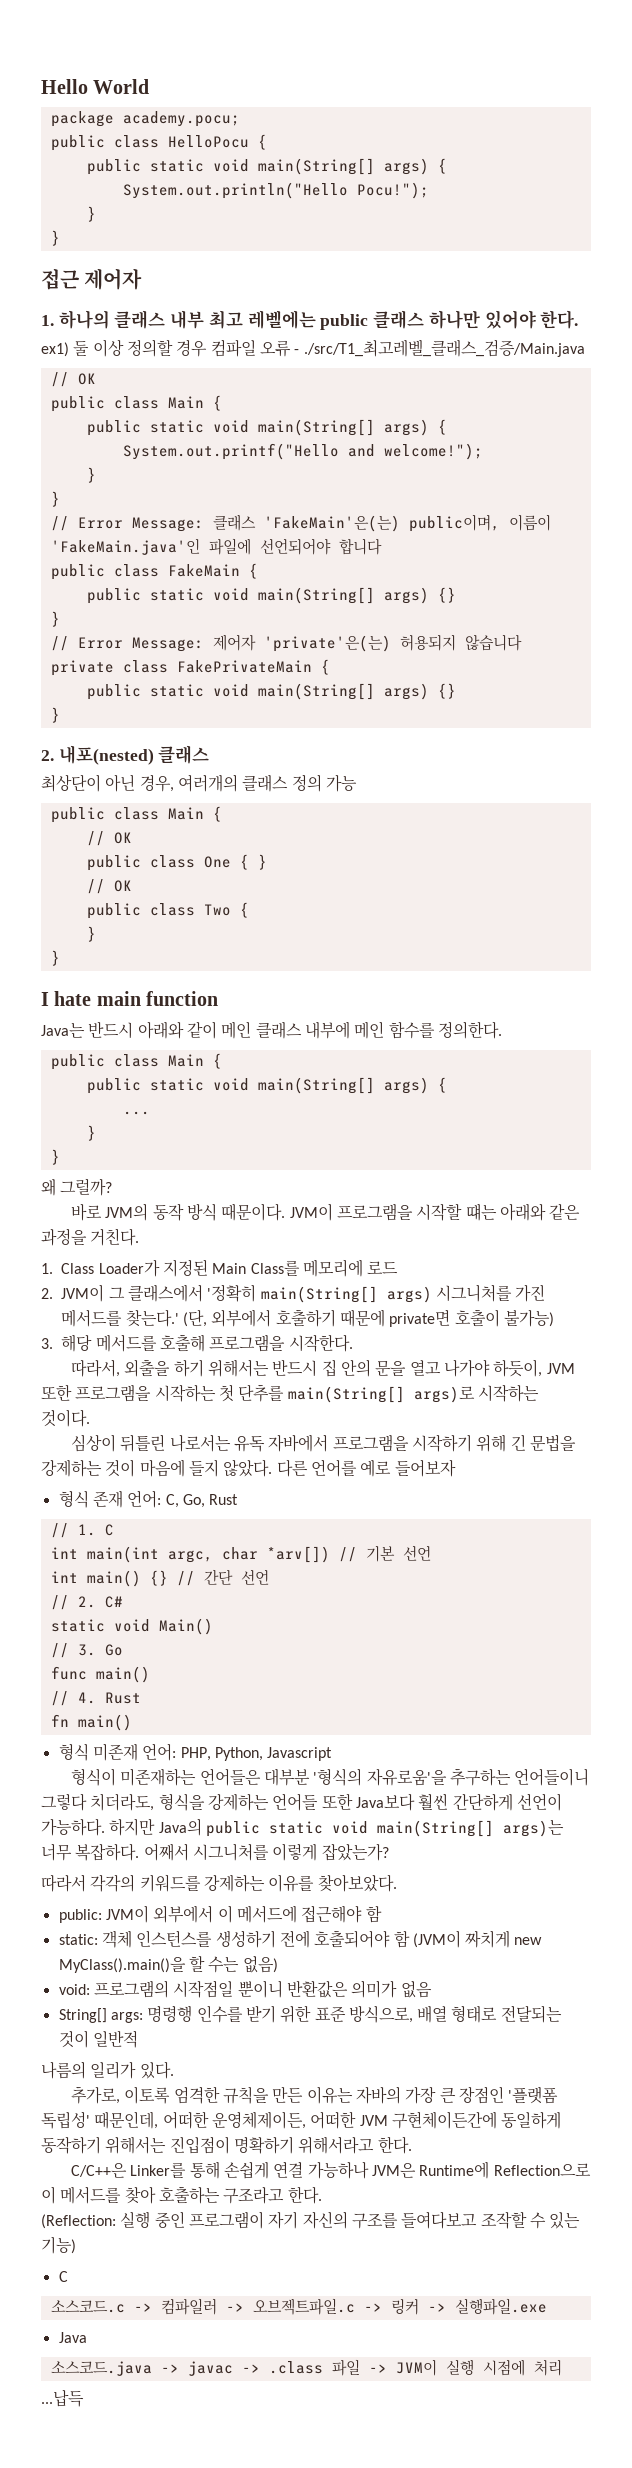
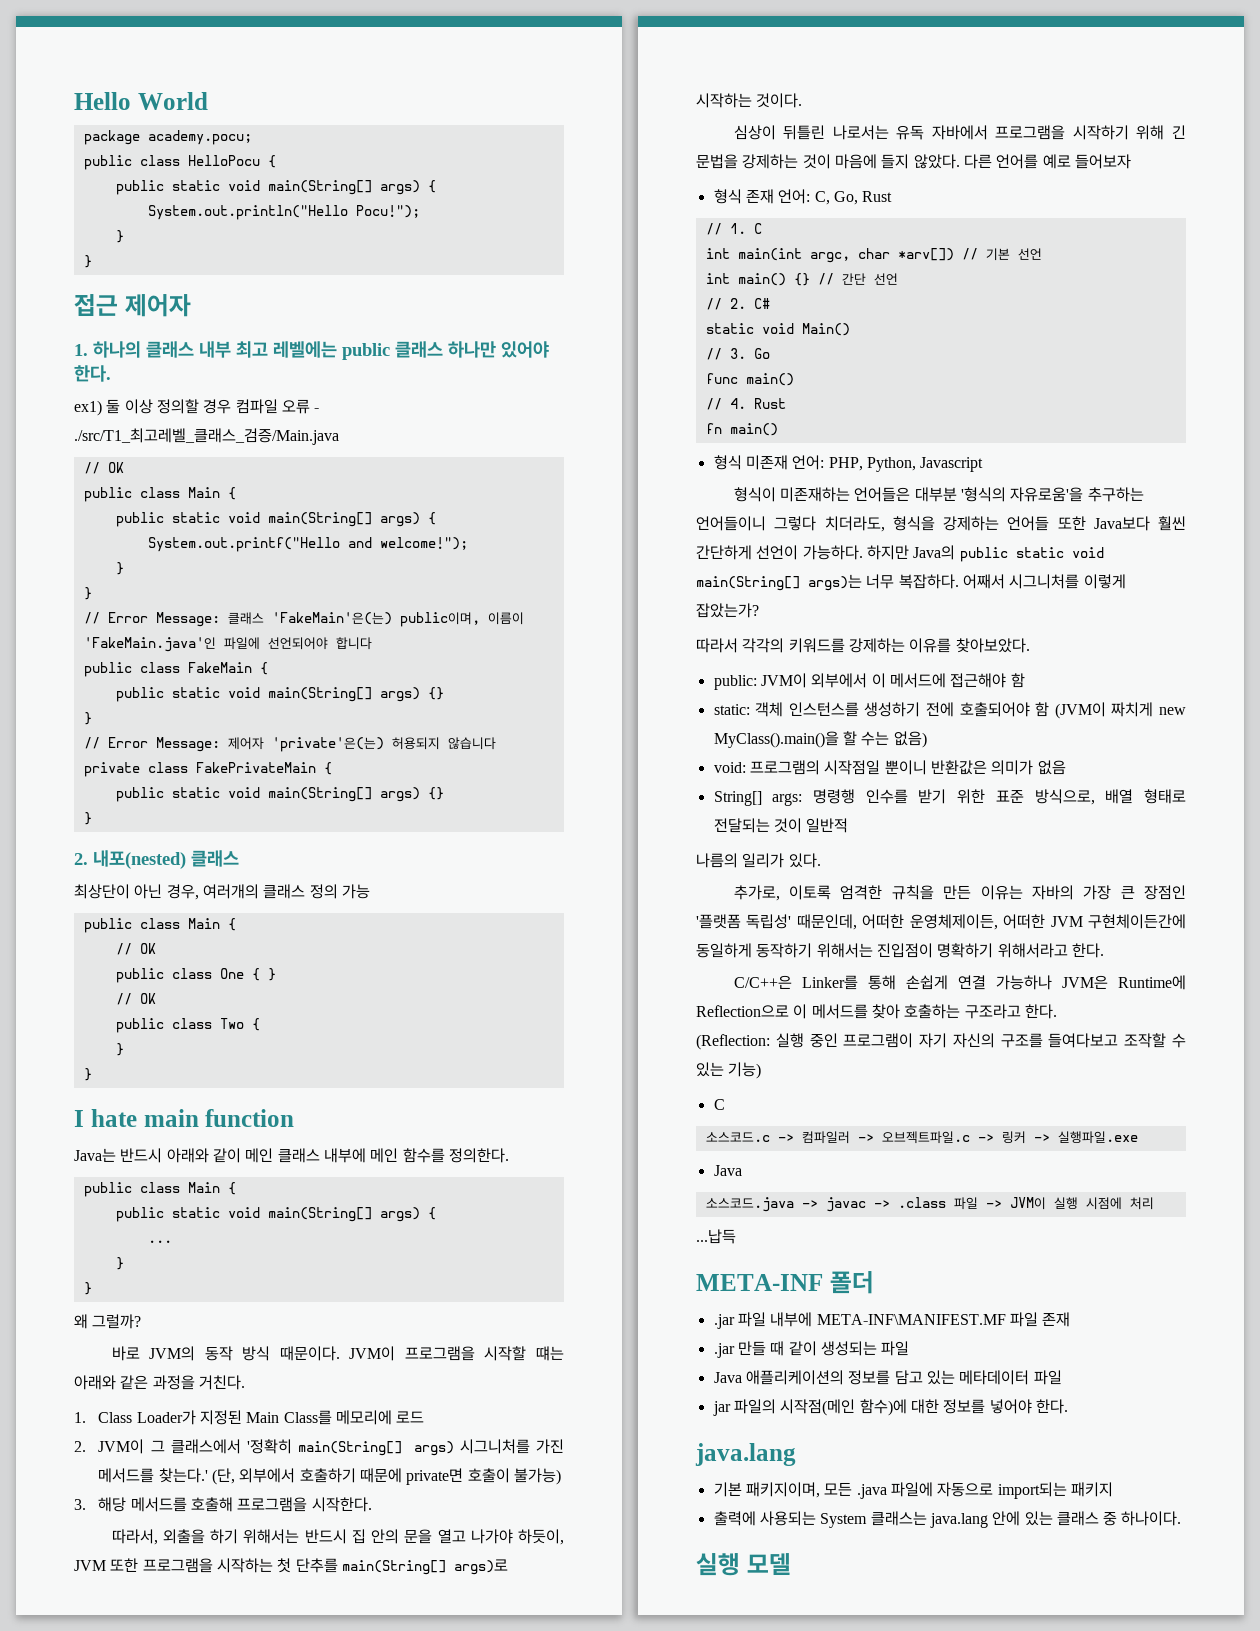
(84, 2398) none -> [696,1271,874,1294] [713,1312,1071,1329] [713,1341,910,1358] [713,1370,1062,1385] [712,1399,1068,1416] [695,1443,796,1466] [713,1482,1113,1499] [713,1511,1182,1528] [696,1553,791,1576] // META-INF 폴더 // .jar 파일 내부에 META-INF\MANIFEST.MF 파일 존재 // .jar 만들 때 같이 생성되는 파일 // Java 애플리케이션의 정보를 담고 있는 메타데이터 파일 // jar 파일의 시작점(메인 함수)에 대한 정보를 넣어야 한다. // java.lang // 기본 패키지이며, 모든 .java 파일에 자동으로 import되는 패키지 // 출력에 사용되는 System 클래스는 java.lang 안에 있는 클래스 중 하나이다. // 실행 모델

